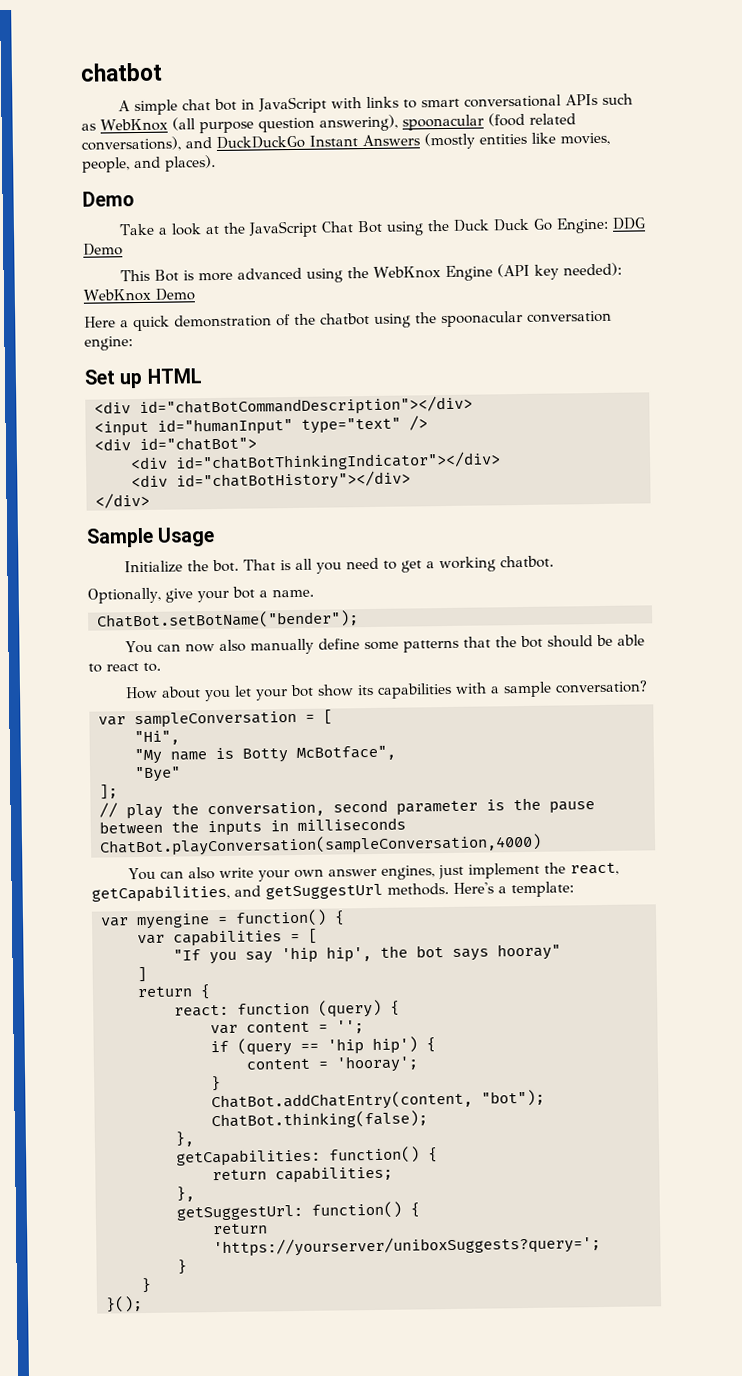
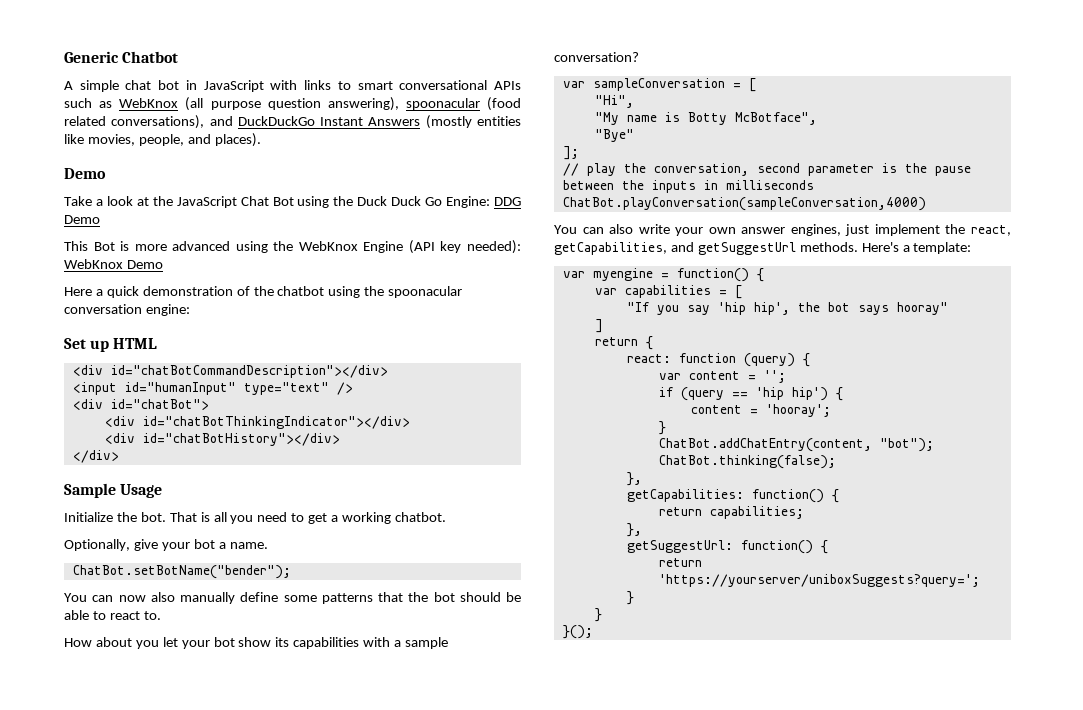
[80,62,163,82] chatbot -> [64,51,179,63] Generic Chatbot

